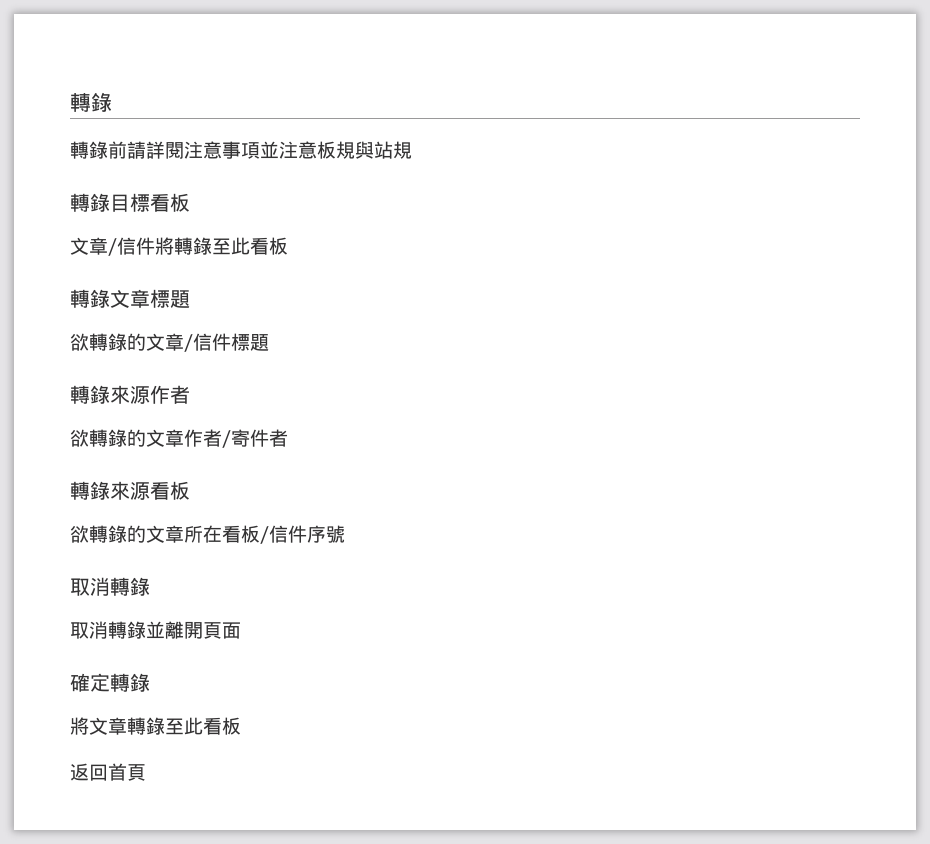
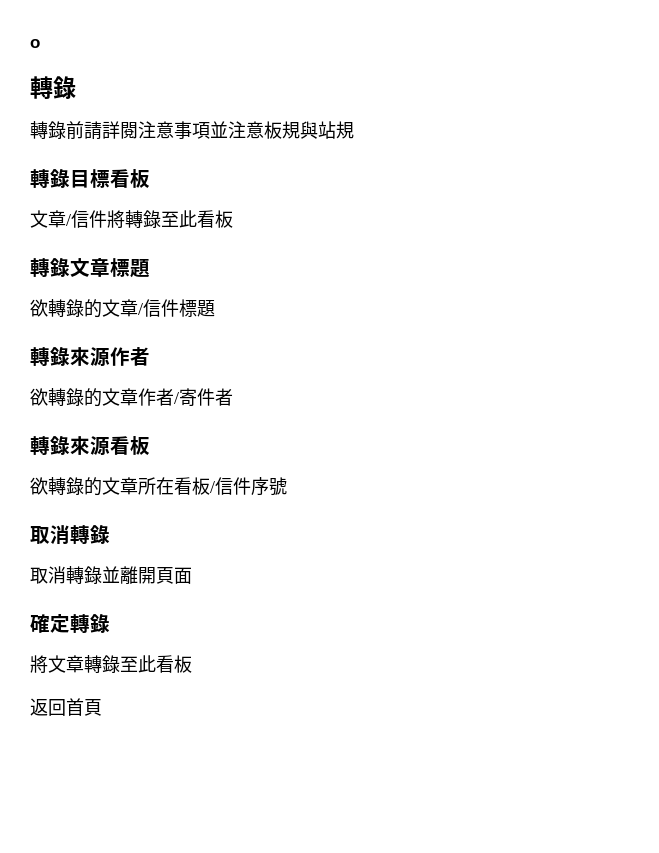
(70, 102) none -> [30,39,40,48] o //

